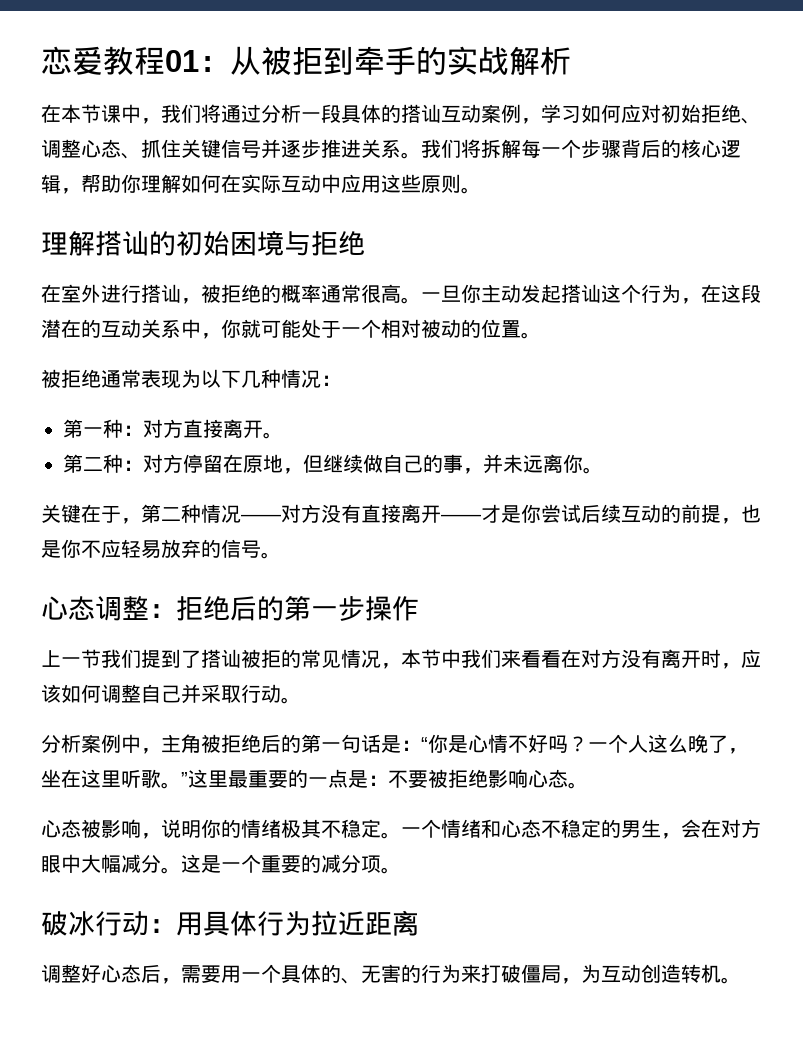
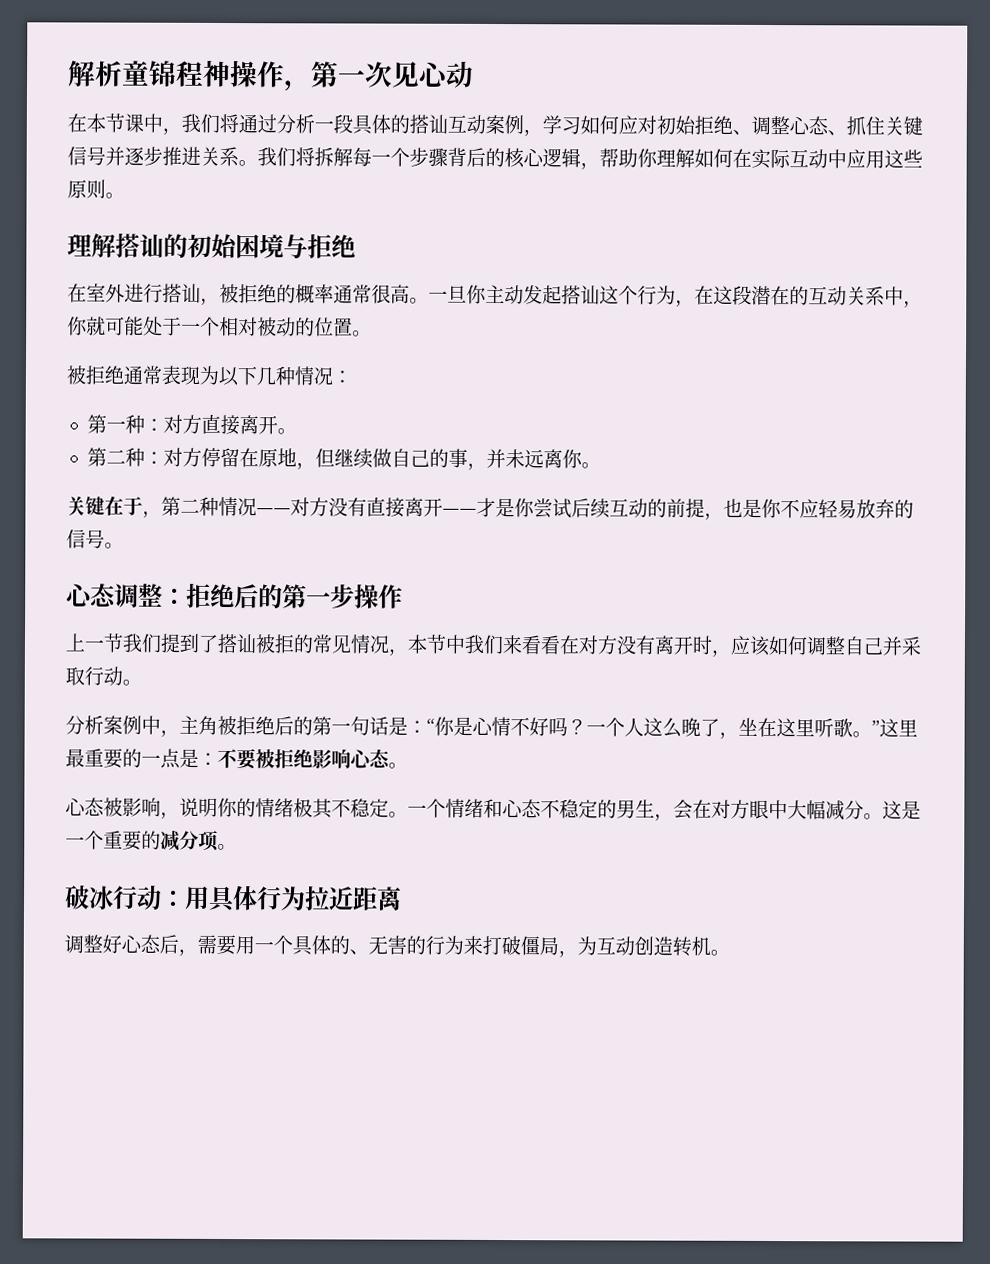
[41,46,571,76] 恋爱教程01：从被拒到牵手的实战解析 -> [67,60,474,92] 解析童锦程神操作，第一次见心动

